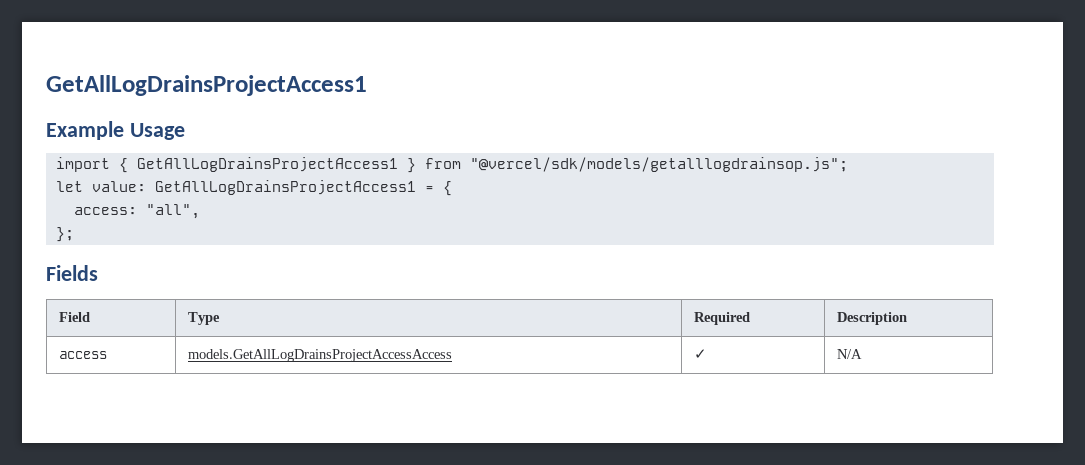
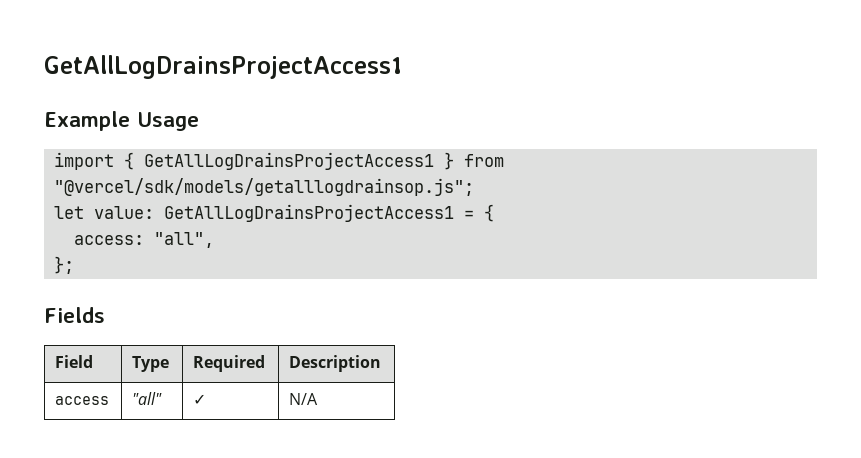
[187,349,452,362] models.GetAllLogDrainsProjectAccessAccess -> [132,392,163,405] "all"

